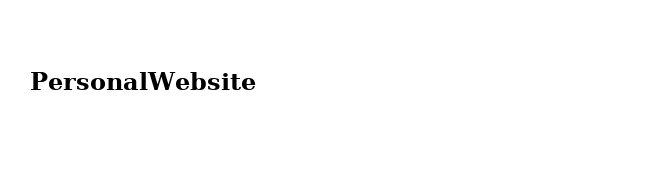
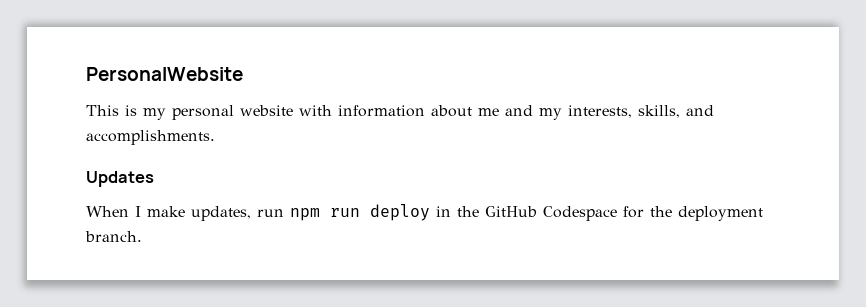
(256, 81) none -> [86,105,714,120] [86,130,215,145] [86,171,154,187] [86,204,763,221] [85,231,142,242] // This is my personal website with information about me and my interests, skills, and accomplishments. // Updates // When I make updates, run npm run deploy in the GitHub Codespace for the deployment branch.

